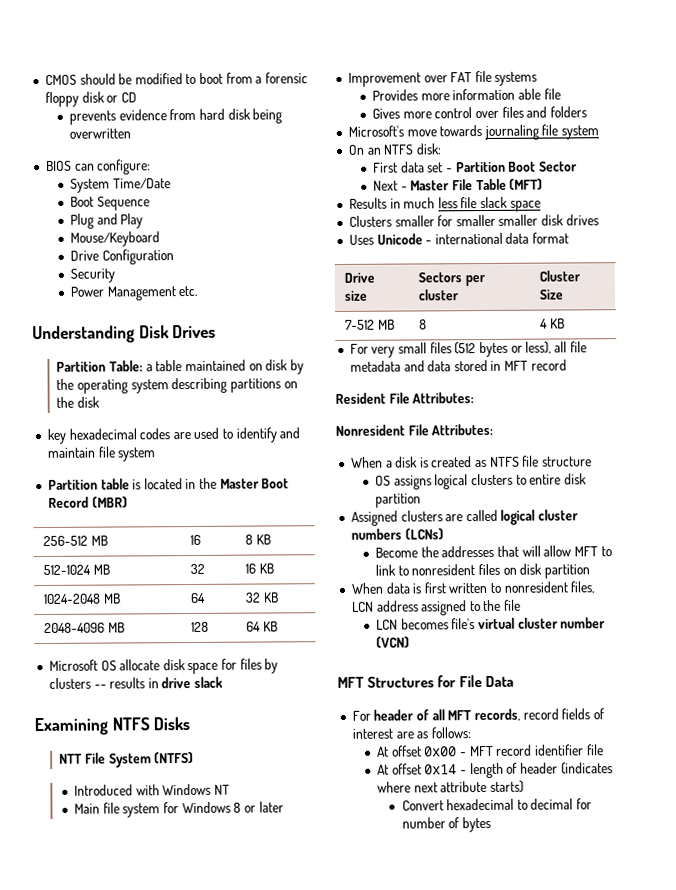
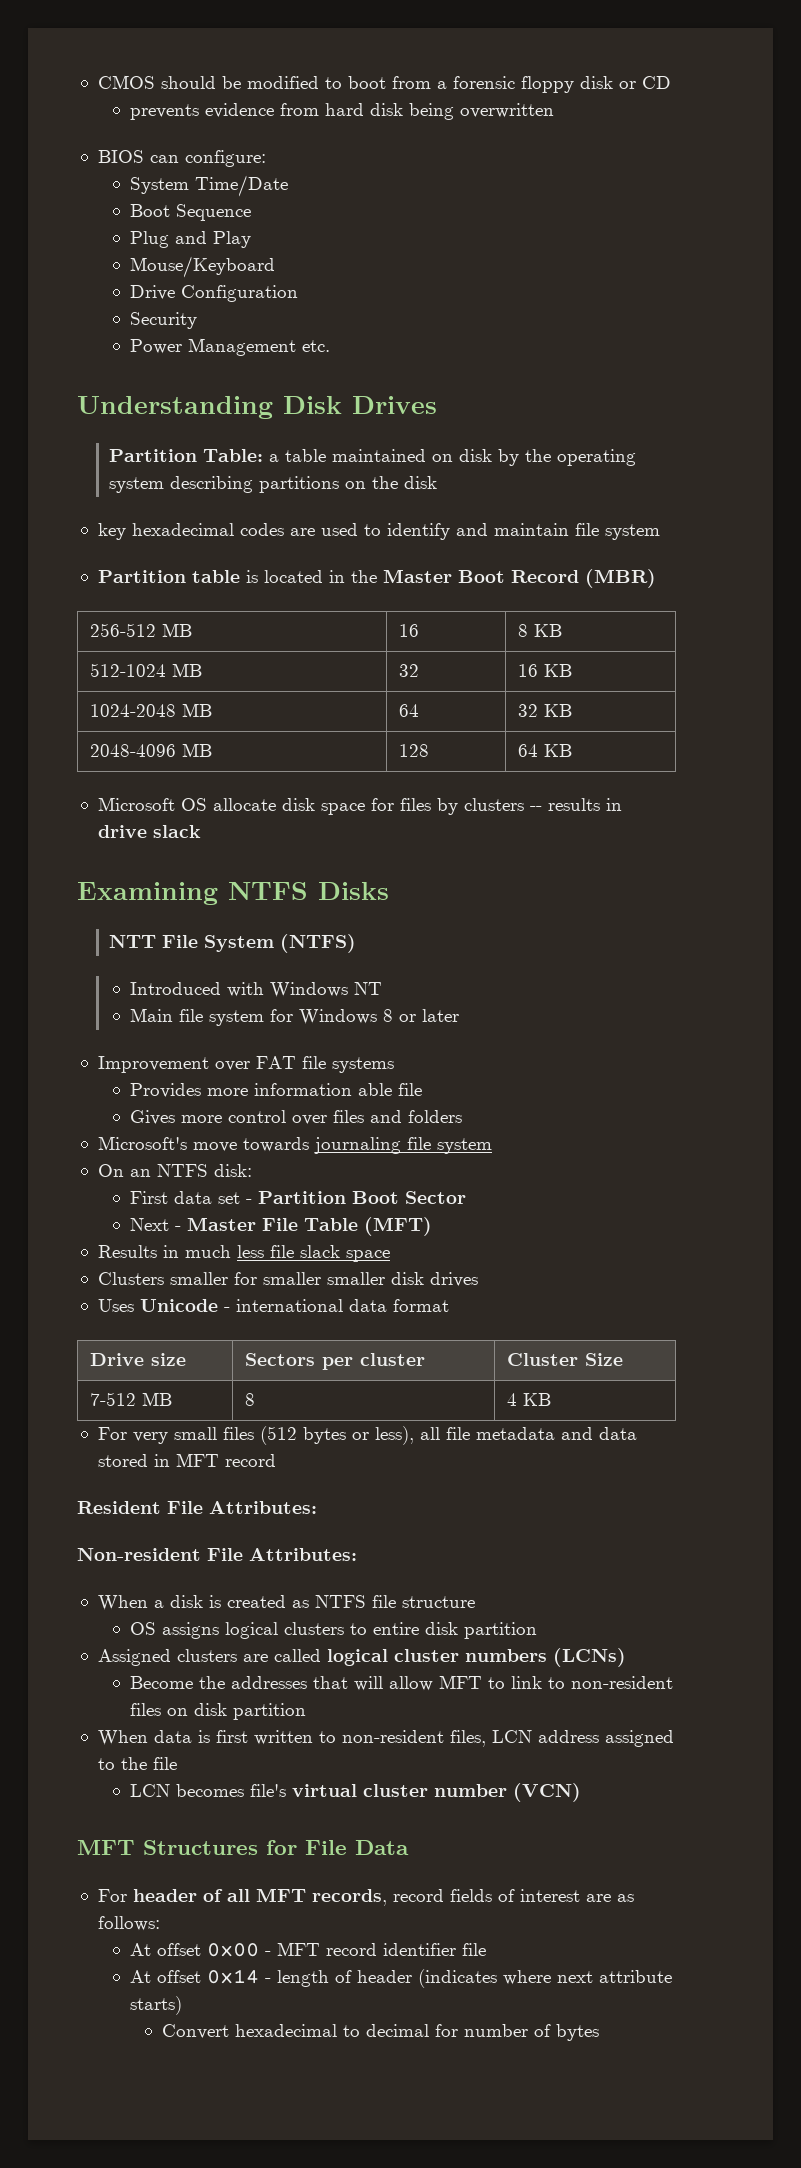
[335,424,405,437] Nonresident -> [77,1548,201,1561] Non-resident
[411,564,476,576] nonresident -> [571,1676,674,1689] non-resident
[503,581,569,593] nonresident -> [341,1730,444,1743] non-resident

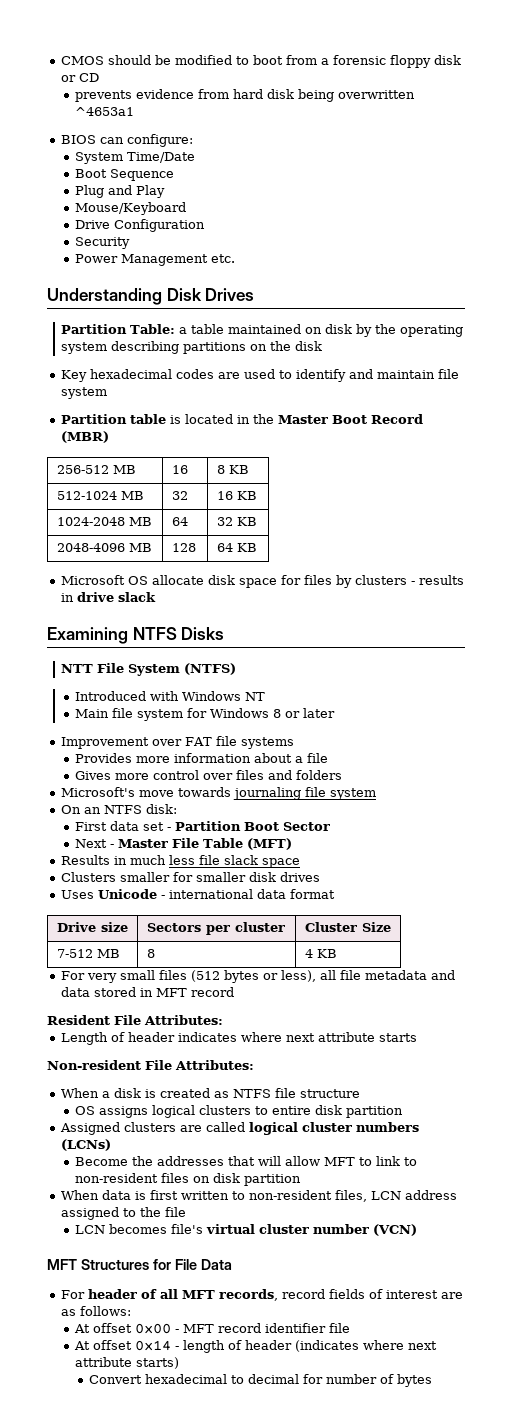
(555, 110) none -> [75,107,135,116] ^4653a1
[97,523,126,540] key -> [60,370,87,382] Key
[529,806,542,811] -- -> [410,581,415,585] -
[358,1083,393,1096] able -> [254,753,304,763] about a
[326,1272,385,1285] smaller -> (246, 877) none
(317, 1507) none -> [60,1032,417,1045] // Length of header indicates where next attribute starts

